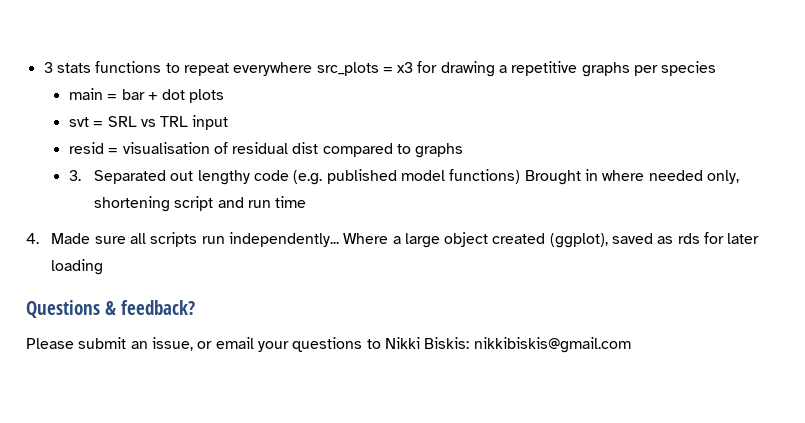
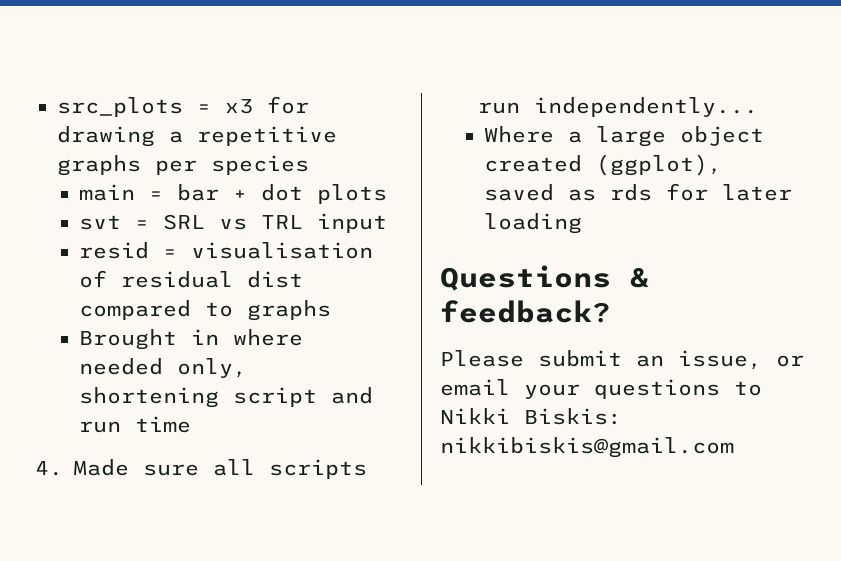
[43,61,313,76] 3 stats functions to repeat everywhere -> (57, 107) none
[68,169,521,185] 3. Separated out lengthy code (e.g. published model functions) -> (332, 310) none
(339, 239) none -> (758, 107) //

